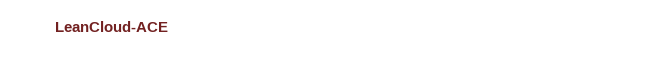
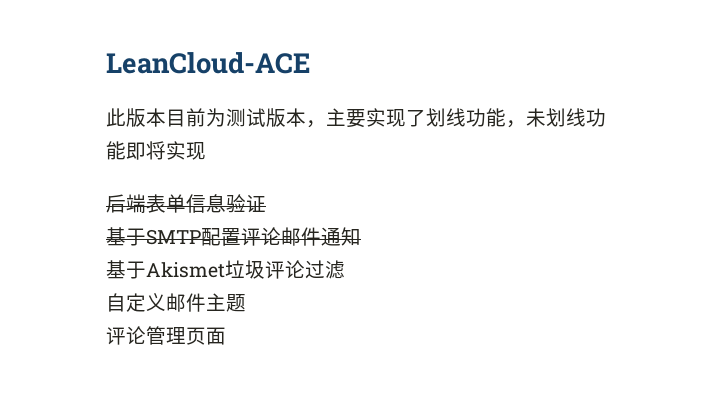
(168, 26) none -> [106,108,606,128] [106,141,206,160] [106,194,266,213] [106,227,361,246] [106,260,345,279] [106,293,246,312] [106,326,226,345] // 此版本目前为测试版本，主要实现了划线功能，未划线功能即将实现 // 后端表单信息验证 // 基于SMTP配置评论邮件通知 // 基于Akismet垃圾评论过滤 // 自定义邮件主题 // 评论管理页面

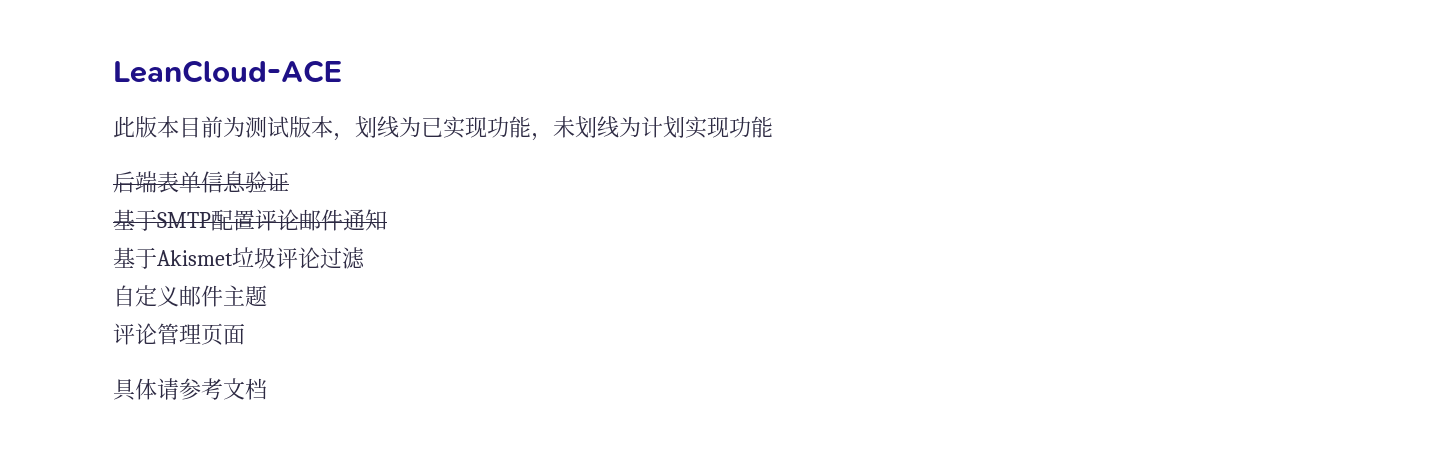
[326,108,466,128] 主要实现了划线 -> [355,116,487,139] 划线为已实现
[586,108,606,127] [106,141,206,160] 功能即将实现 -> [619,116,773,139] 为计划实现功能
(226, 336) none -> [113,378,267,401] // 具体请参考文档

